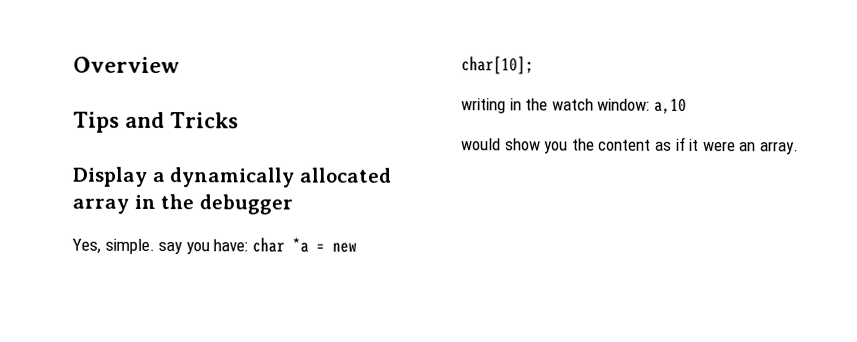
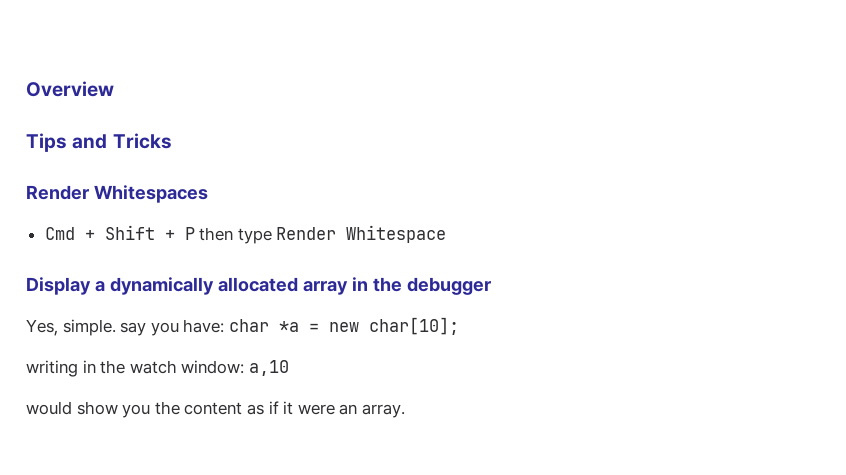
(239, 120) none -> [26,185,208,203] [44,225,447,244] // Render Whitespaces // Cmd + Shift + P then type Render Whitespace

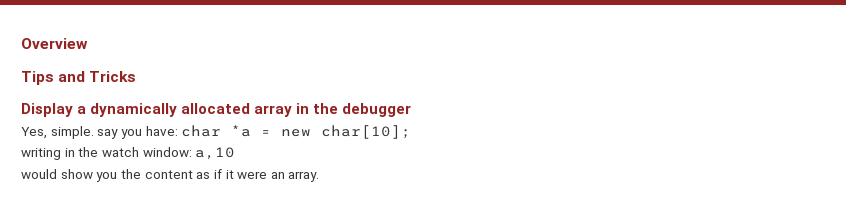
[26,185,208,203] [44,225,447,244] // Render Whitespaces // Cmd + Shift + P then type Render Whitespace -> (137, 76) none

